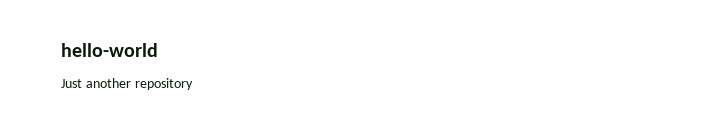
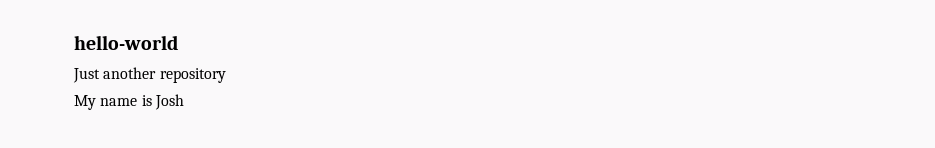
(193, 84) none -> [74,94,184,110] // My name is Josh

